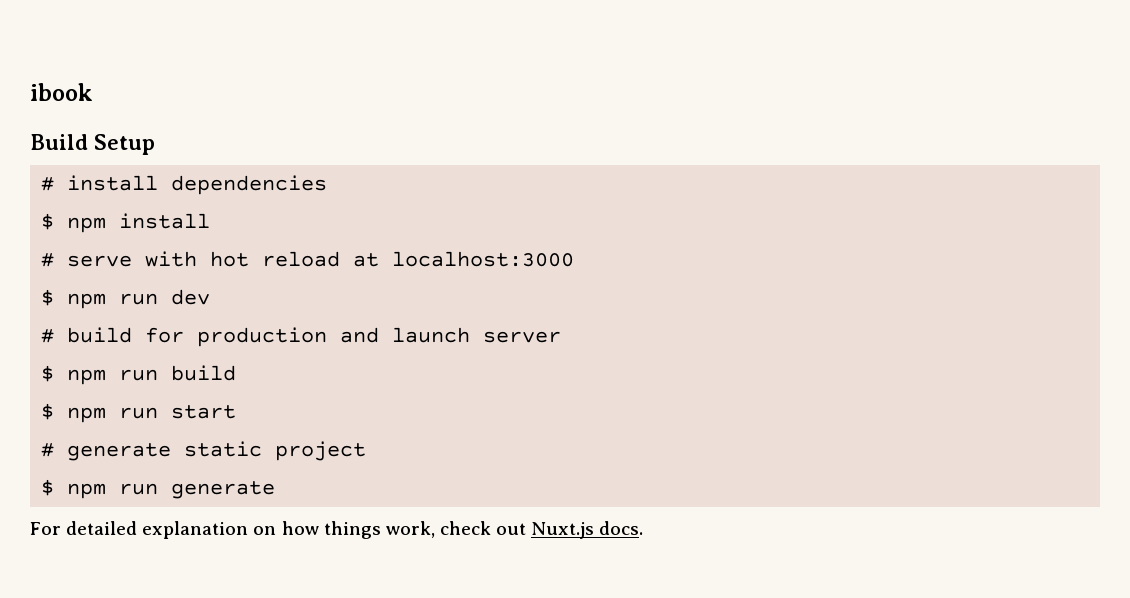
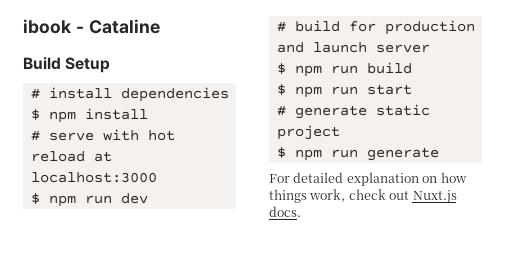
(93, 92) none -> [75,19,160,34] - Cataline

